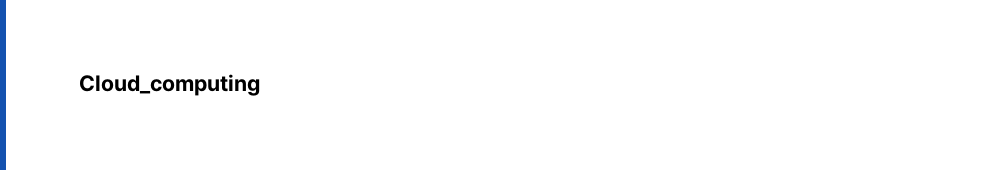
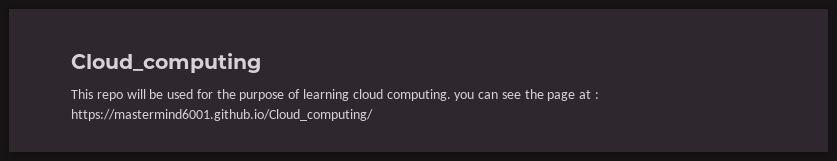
(260, 85) none -> [71,89,600,101] [71,109,373,121] // This repo will be used for the purpose of learning cloud computing. you can see the page at : https://mastermind6001.github.io/Cloud_computing/

